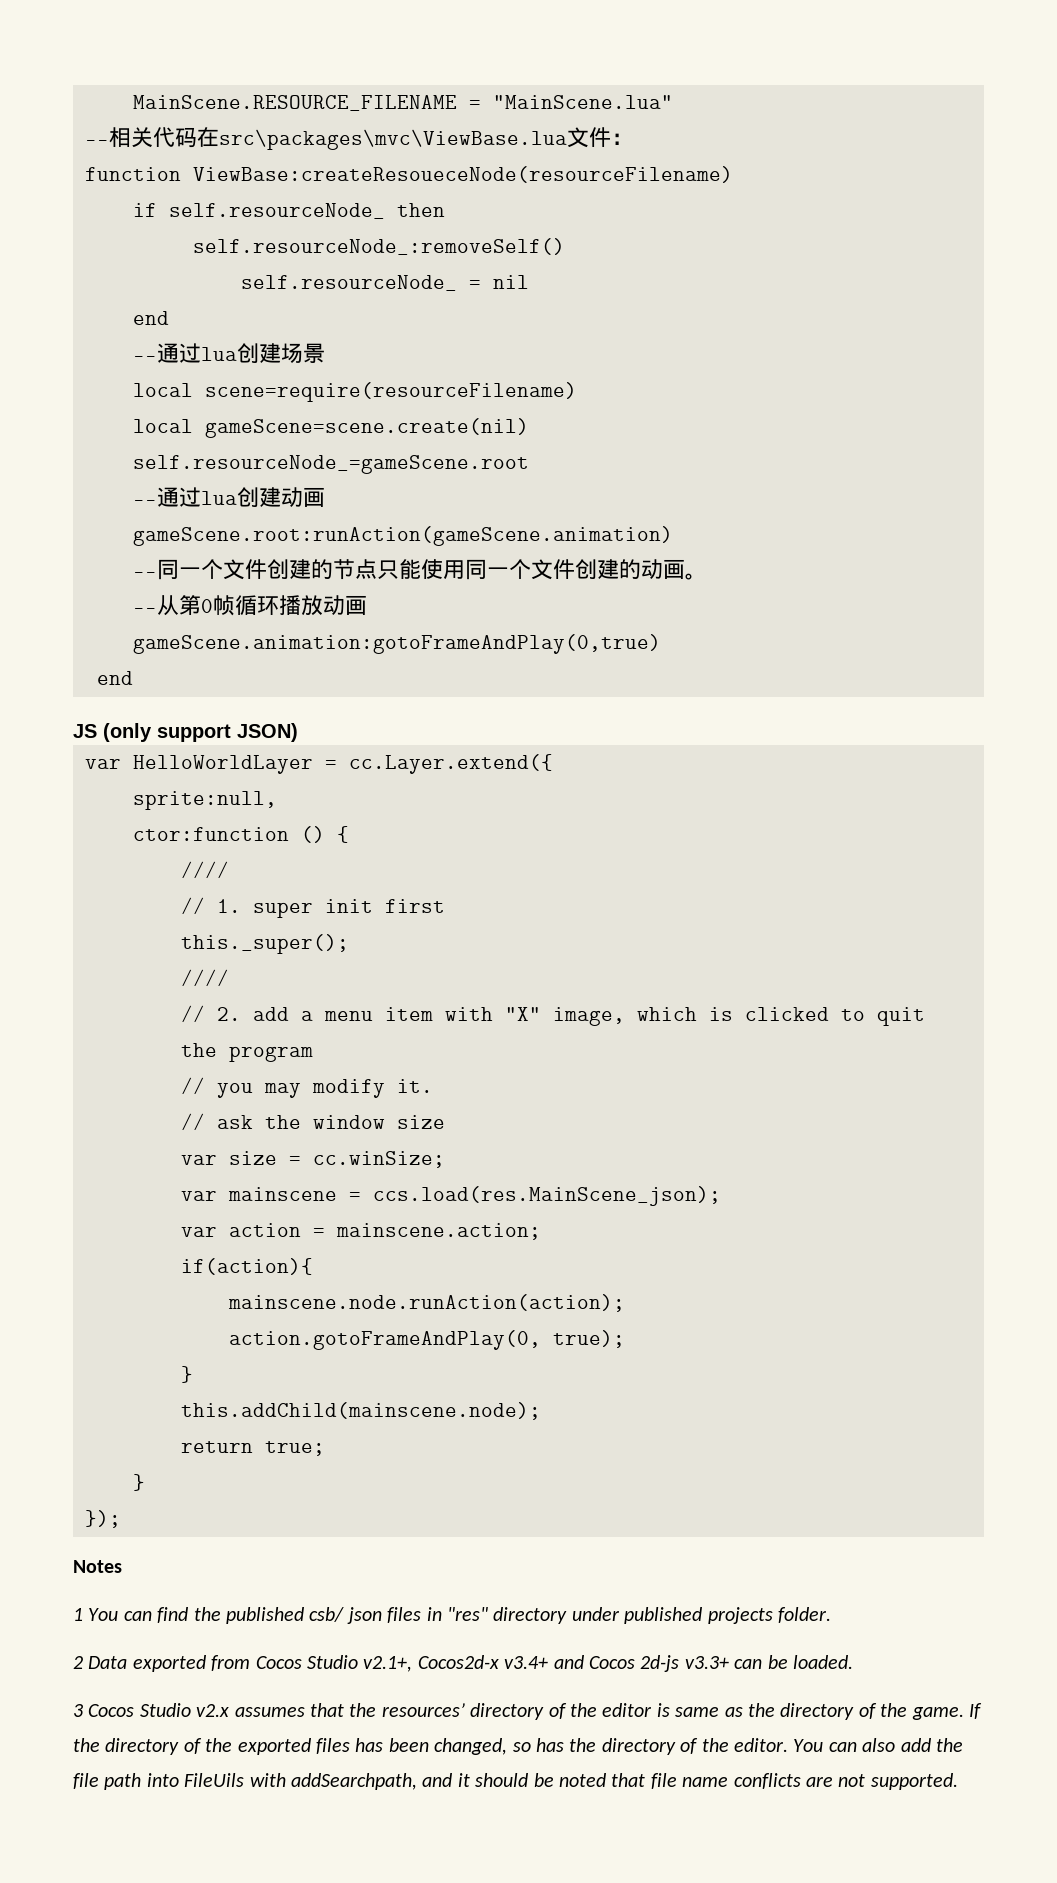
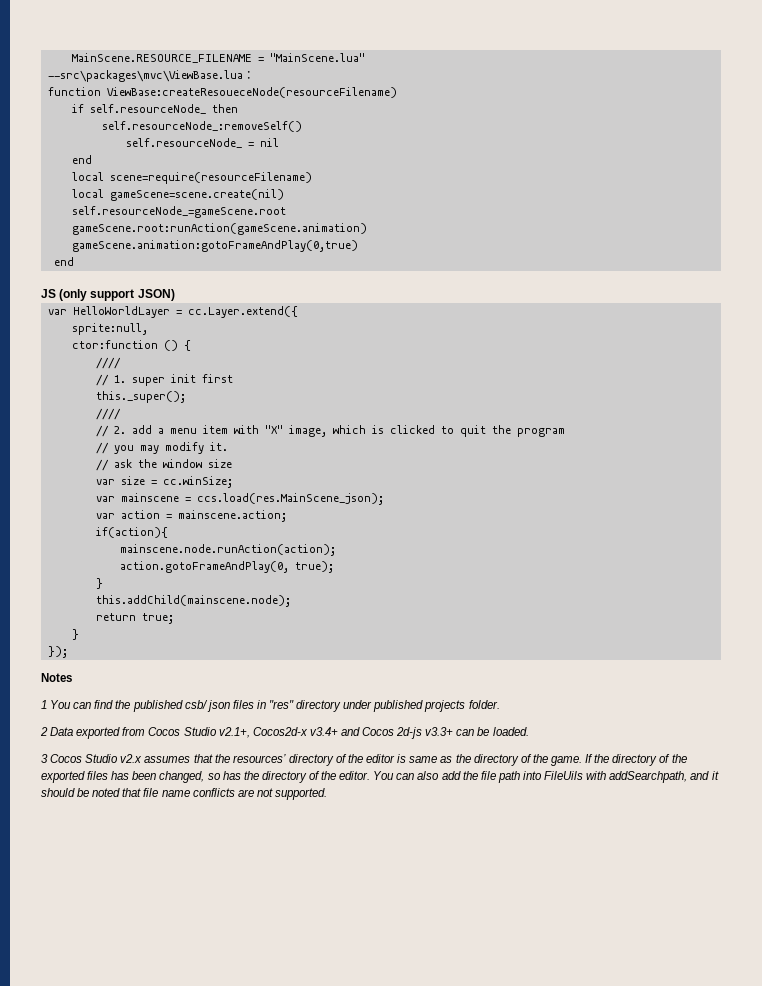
[85,127,611,150] --相关代码在src\packages\mvc\ViewBase.lua文件 -> [47,70,243,82] --src\packages\mvc\ViewBase.lua
[133,343,325,363] // --通过lua创建场景 -> (92, 159) none
[133,487,325,507] [133,526,673,546] [133,559,707,580] [133,595,367,616] --通过lua创建动画 // gameScene.root:runAction(gameScene.animation) // --同一个文件创建的节点只能使用同一个文件创建的动画。 // --从第0帧循环播放动画 -> [71,223,367,235] gameScene.root:runAction(gameScene.animation)

